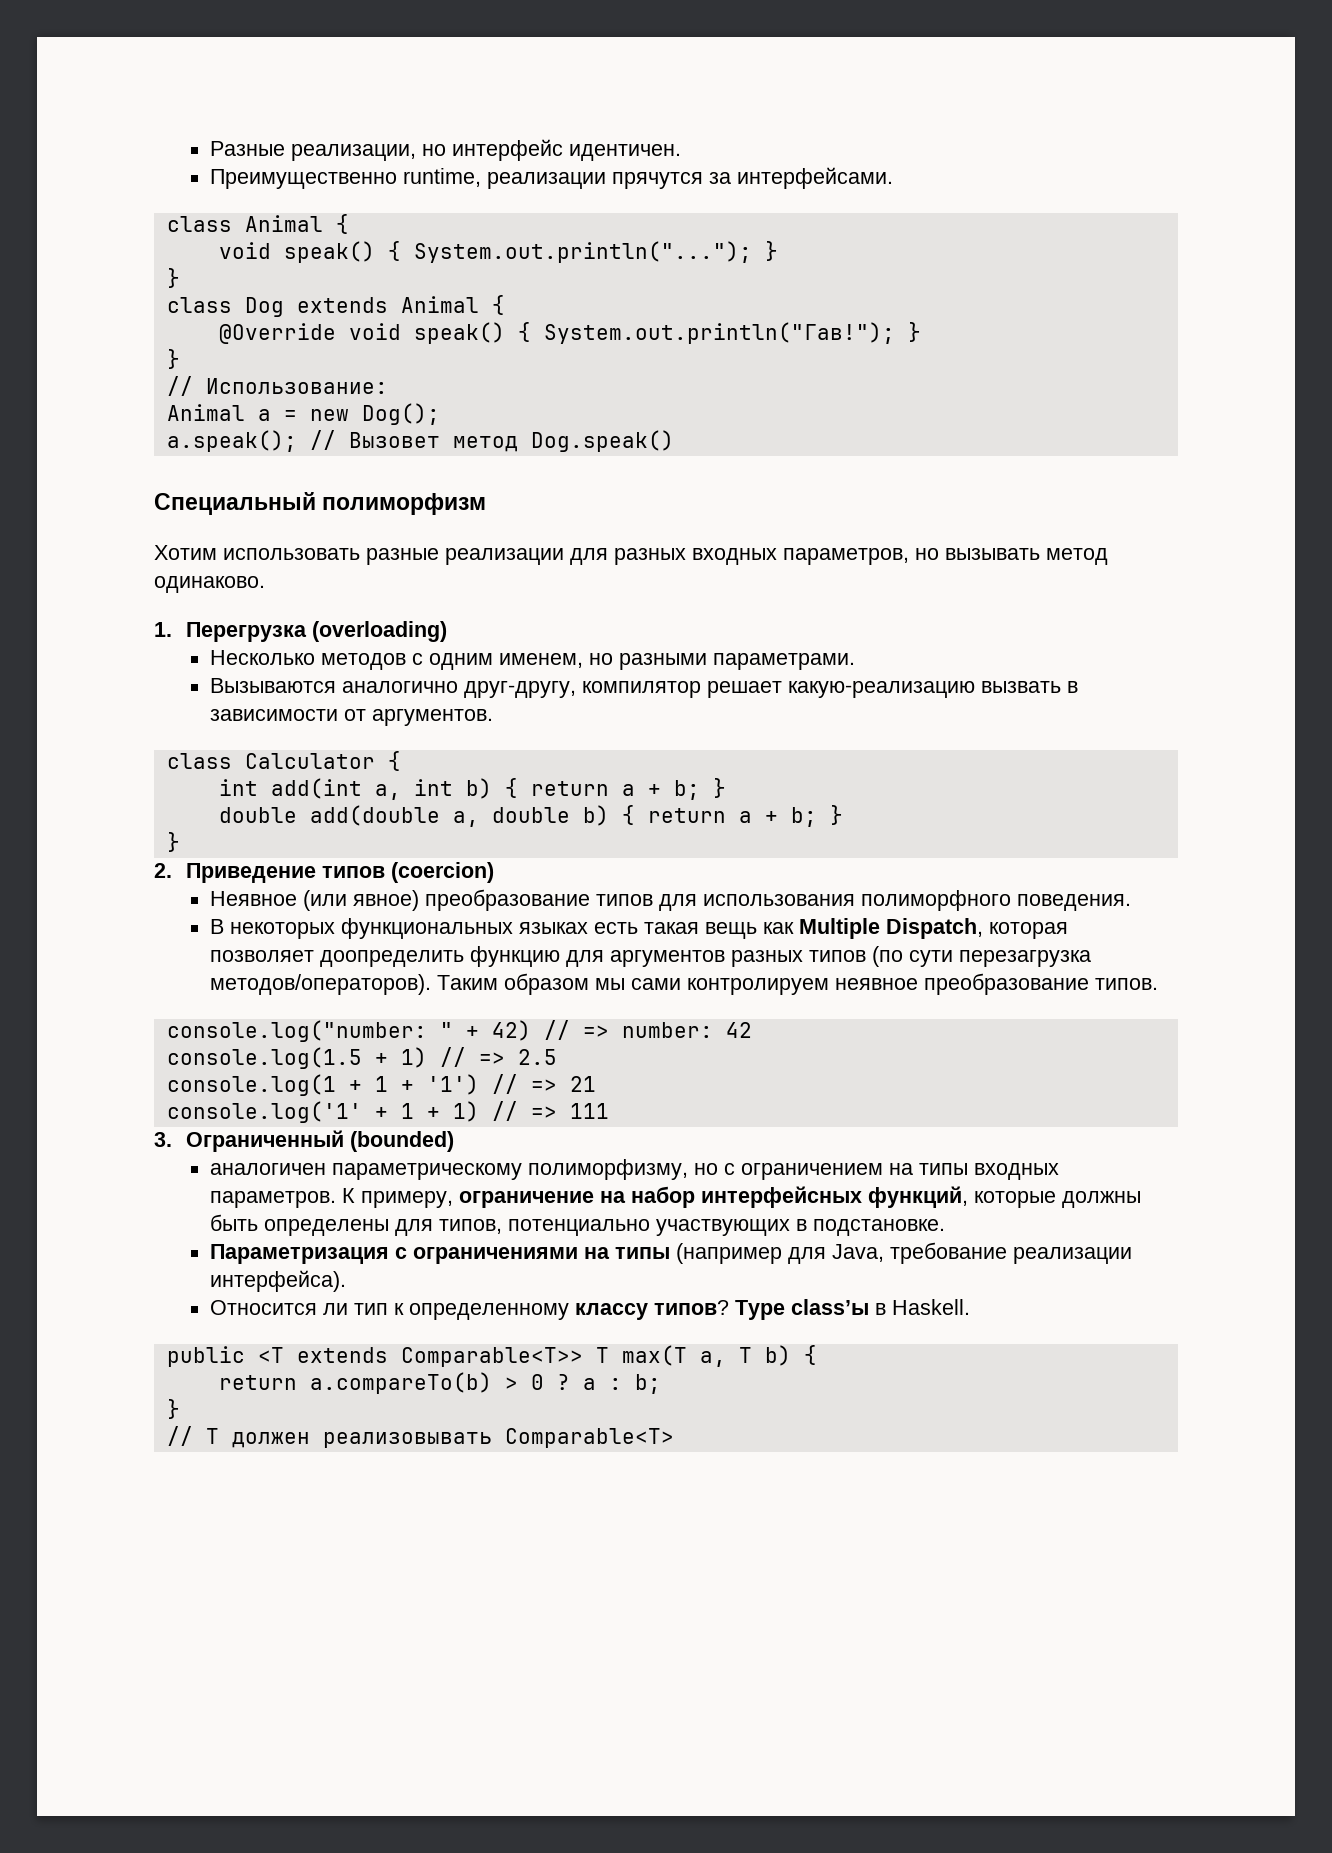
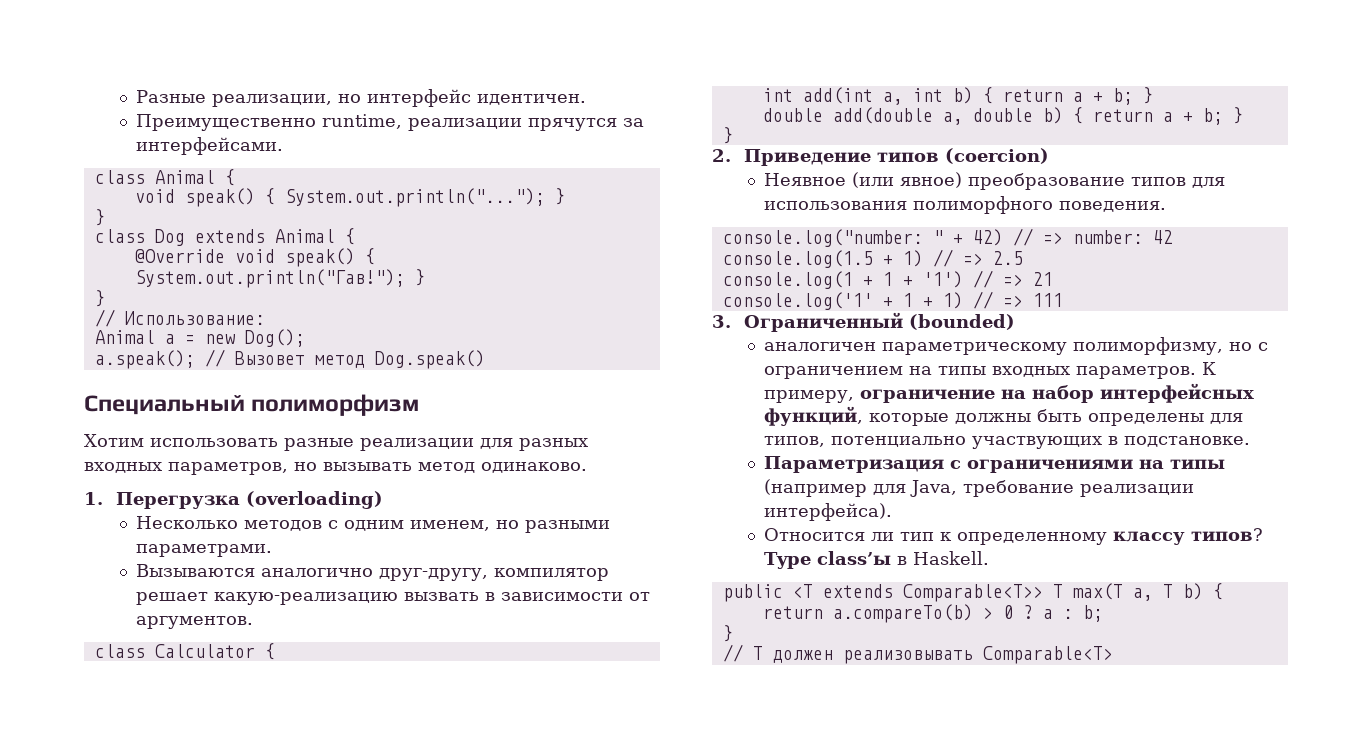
[210,918,1069,939] [210,946,1092,967] [210,973,1159,995] // В некоторых функциональных языках есть такая вещь как Multiple Dispatch, которая позволяет доопределить функцию для аргументов разных типов (по сути перезагрузка методов/операторов). Таким образом мы сами контролируем неявное преобразование типов. -> (1167, 206) none

